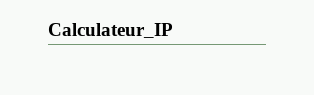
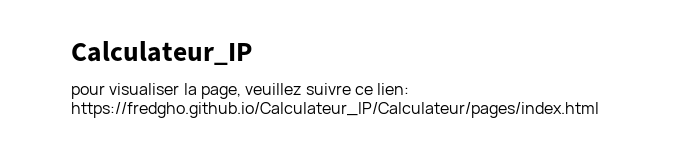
(173, 30) none -> [71,83,410,99] [71,102,599,118] // pour visualiser la page, veuillez suivre ce lien: https://fredgho.github.io/Calculateur_IP/Calculateur/pages/index.html

